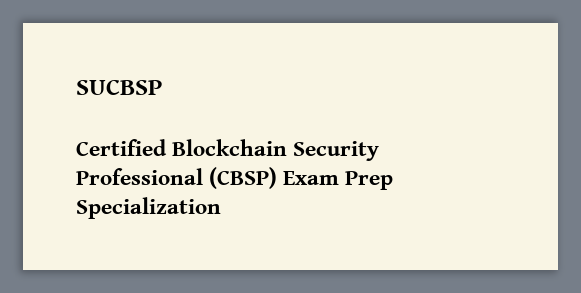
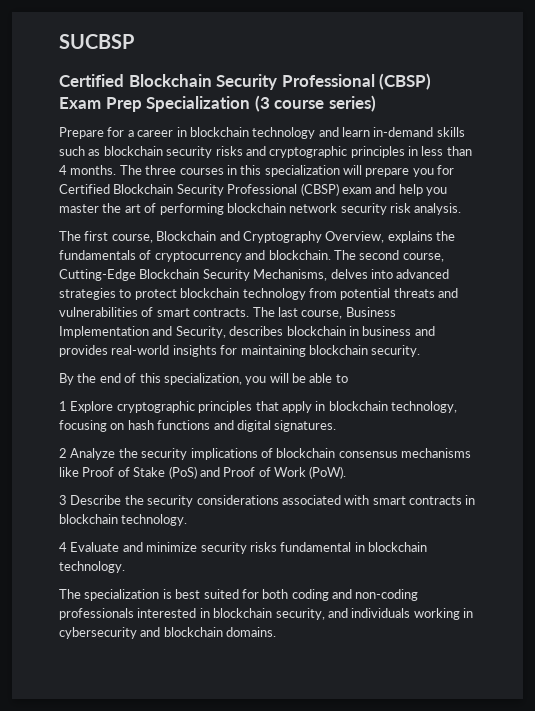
(221, 208) none -> [254,95,376,112] [59,127,465,139] [59,146,472,158] [59,165,455,177] [59,183,447,196] [59,203,462,215] [59,231,455,243] [59,250,444,262] [59,269,450,281] [59,288,458,300] [59,307,396,319] [59,326,435,338] [59,345,421,357] [59,373,348,385] [59,401,457,413] [59,420,337,432] [59,448,471,460] [59,466,347,479] [59,495,476,507] [59,514,188,526] [59,542,427,554] [59,561,125,573] [59,589,419,601] [59,608,473,620] [59,627,277,639] (3 course series) // Prepare for a career in blockchain technology and learn in-demand skills such as blockchain security risks and cryptographic principles in less than 4 months. The three courses in this specialization will prepare you for Certified Blockchain Security Professional (CBSP) exam and help you master the art of performing blockchain network security risk analysis. // The first course, Blockchain and Cryptography Overview, explains the fundamentals of cryptocurrency and blockchain. The second course, Cutting-Edge Blockchain Security Mechanisms, delves into advanced strategies to protect blockchain technology from potential threats and vulnerabilities of smart contracts. The last course, Business Implementation and Security, describes blockchain in business and provides real-world insights for maintaining blockchain security. // By the end of this specialization, you will be able to // 1 Explore cryptographic principles that apply in blockchain technology, focusing on hash functions and digital signatures. // 2 Analyze the security implications of blockchain consensus mechanisms like Proof of Stake (PoS) and Proof of Work (PoW). // 3 Describe the security considerations associated with smart contracts in blockchain technology. // 4 Evaluate and minimize security risks fundamental in blockchain technology. // The specialization is best suited for both coding and non-coding professionals interested in blockchain security, and individuals working in cybersecurity and blockchain domains.

